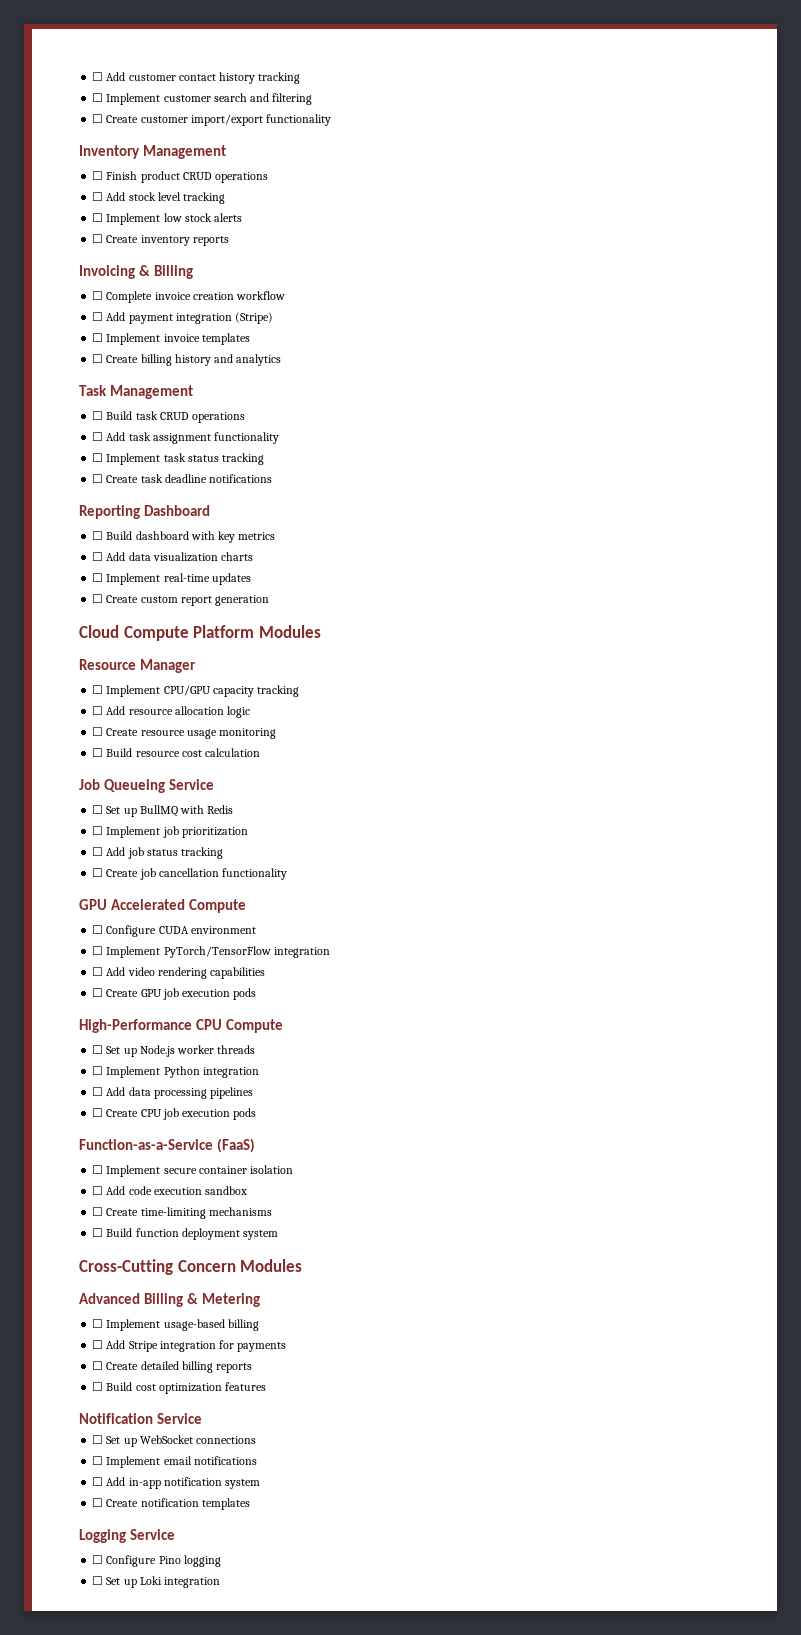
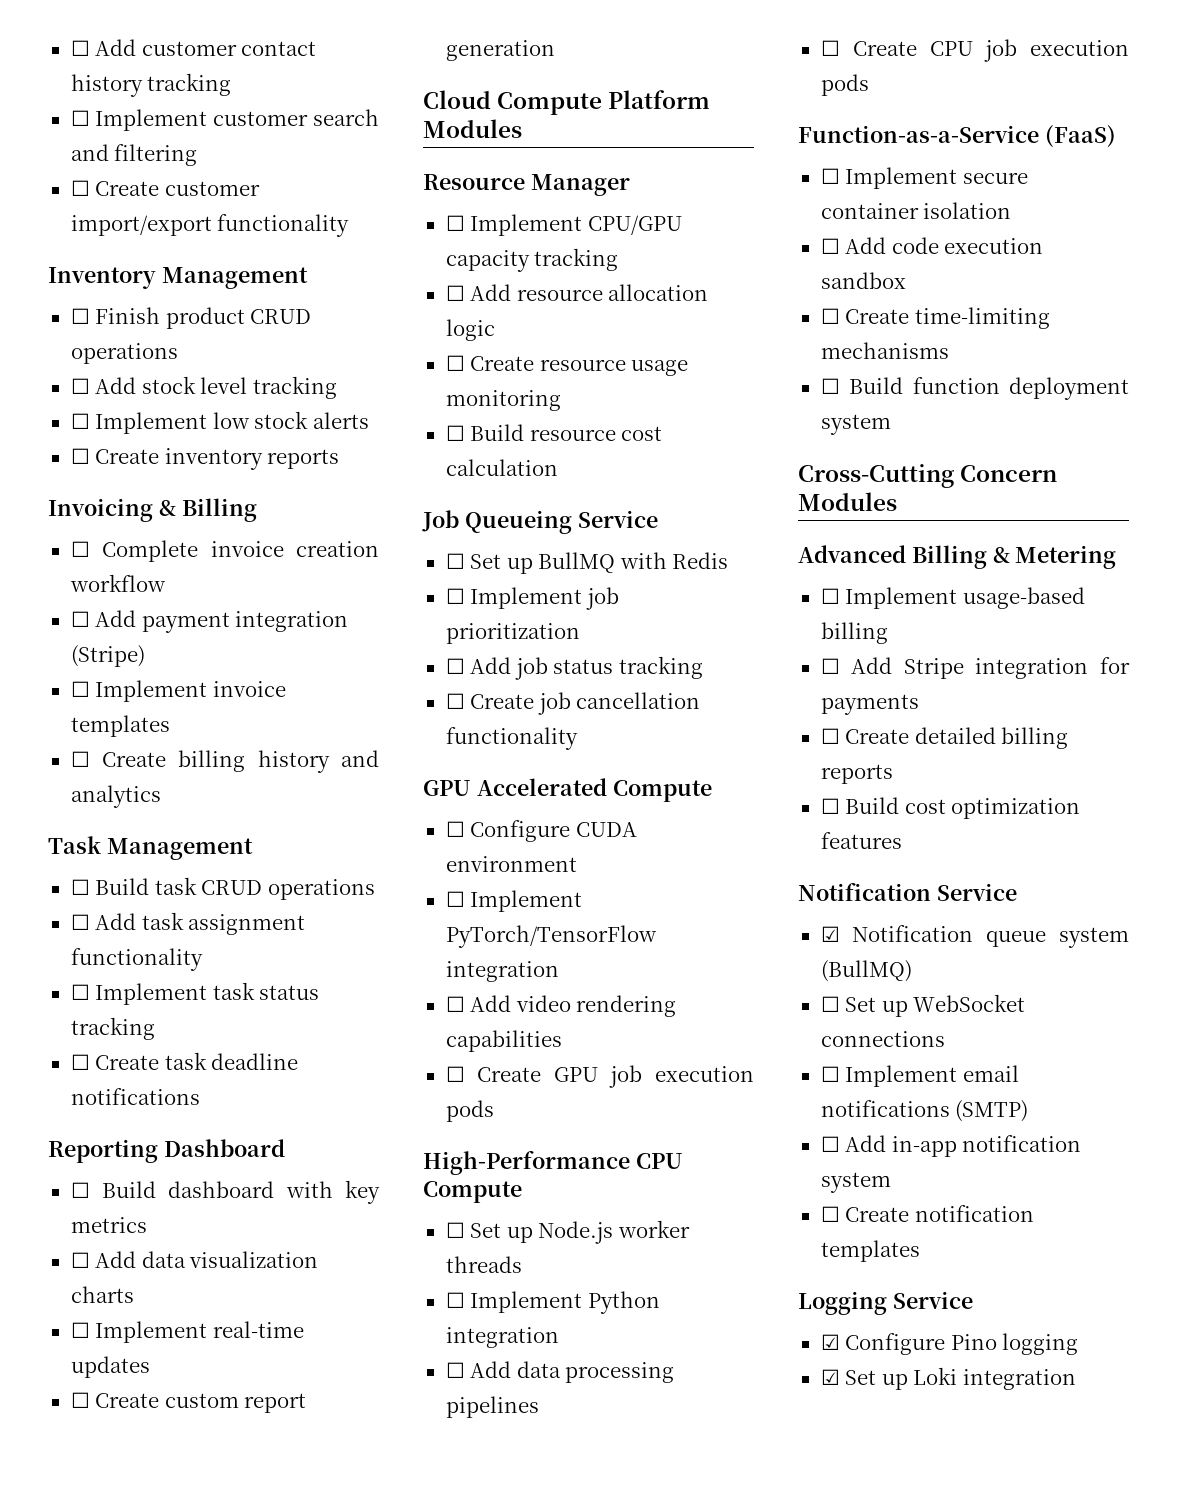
(202, 1418) none -> [820,925,1129,948] [820,960,912,982] // ☑ Notification queue system (BullMQ)
(257, 1460) none -> [955,1100,1029,1122] (SMTP)
[92,1555,104,1564] ☐ -> [820,1334,840,1350] ☑
[92,1576,104,1585] ☐ -> [820,1369,840,1385] ☑

